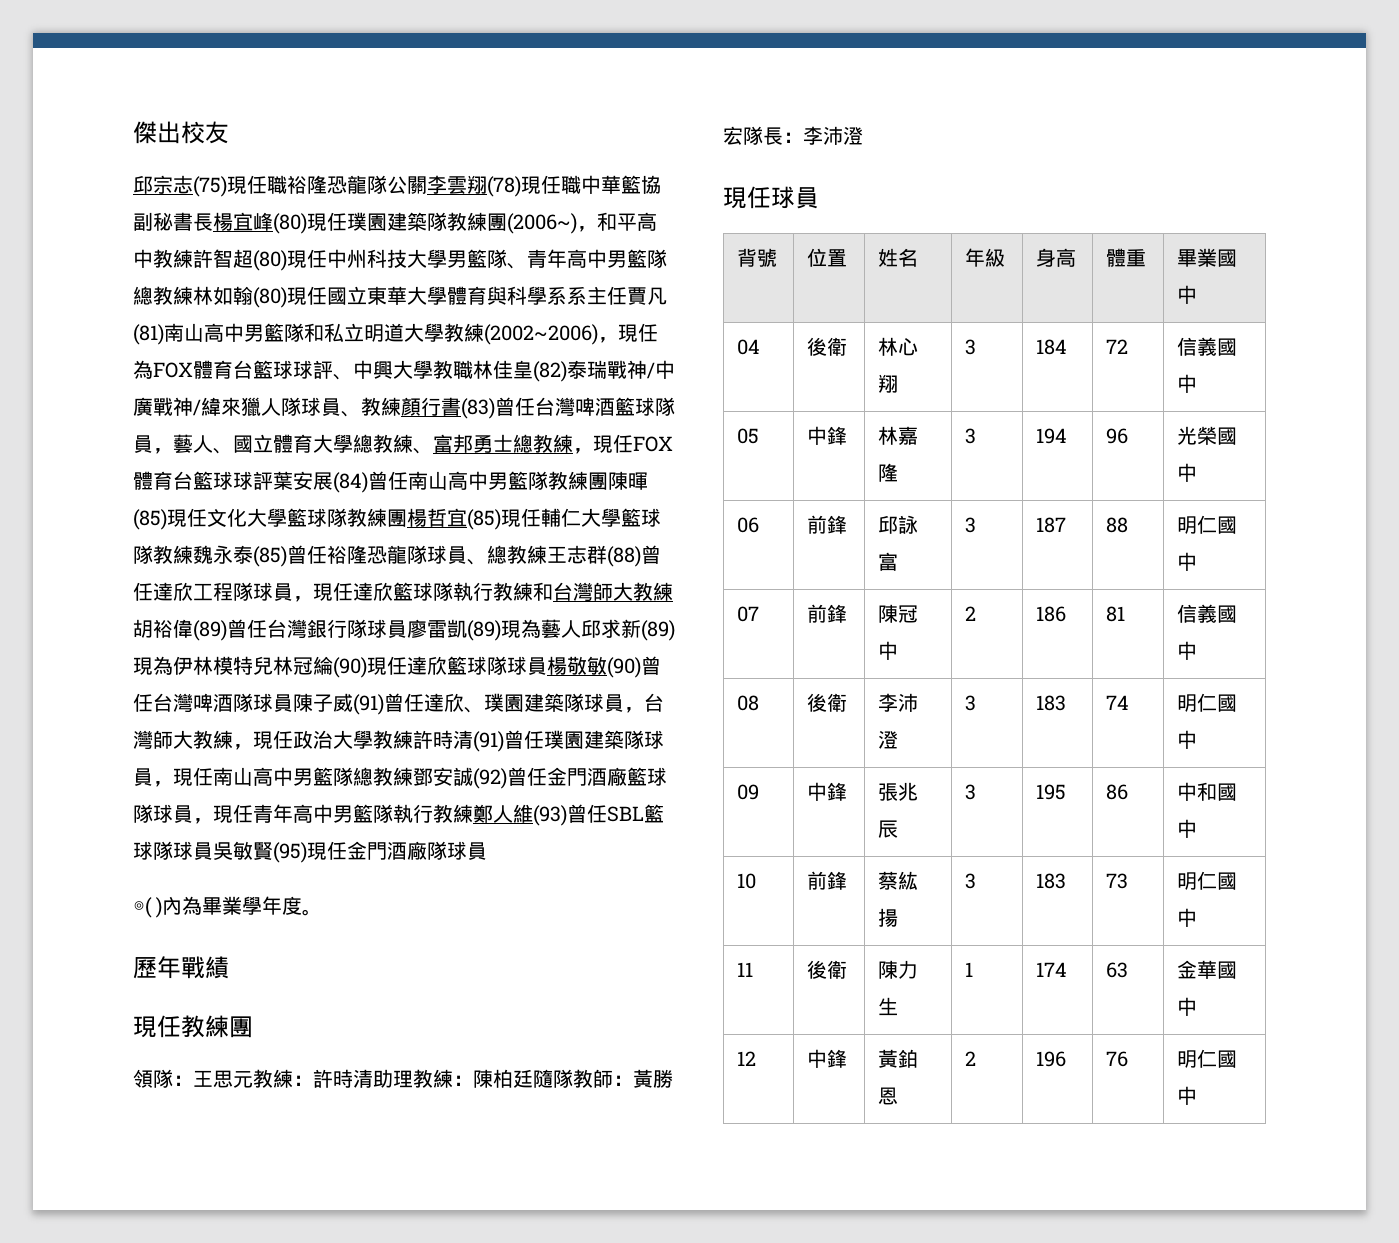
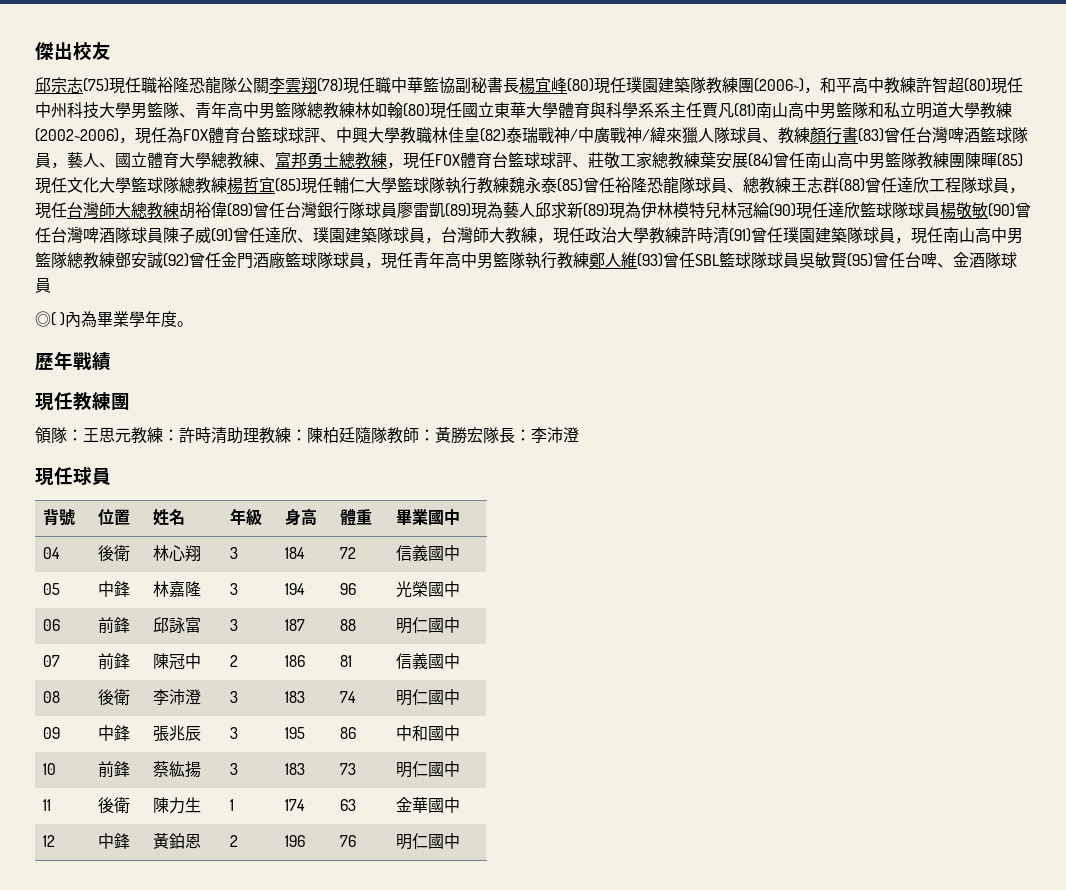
(273, 480) none -> [572,152,700,169] 、莊敬工家總教練
[347,508,407,527] 教練團 -> [179,177,227,194] 總教練
(153, 554) none -> [445,177,477,194] 執行
[353,582,633,602] 達欣籃球隊執行教練和台灣師大 -> [67,202,147,218] 台灣師大總
[307,841,427,860] 現任金門酒廠 -> [873,252,985,268] 曾任台啤、金酒

